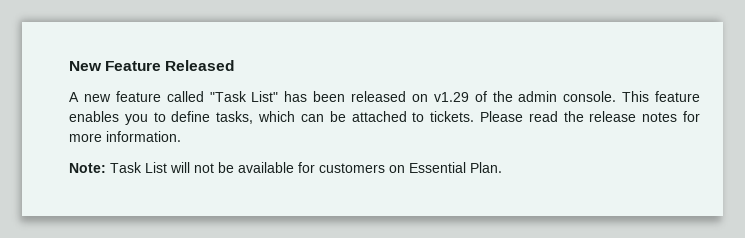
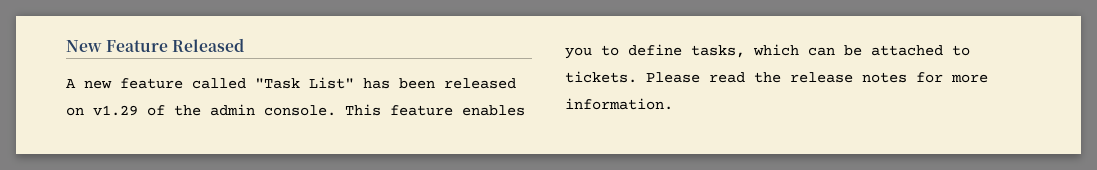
[69,162,502,173] // Note: Task List will not be available for customers on Essential Plan. -> (673, 104) none

